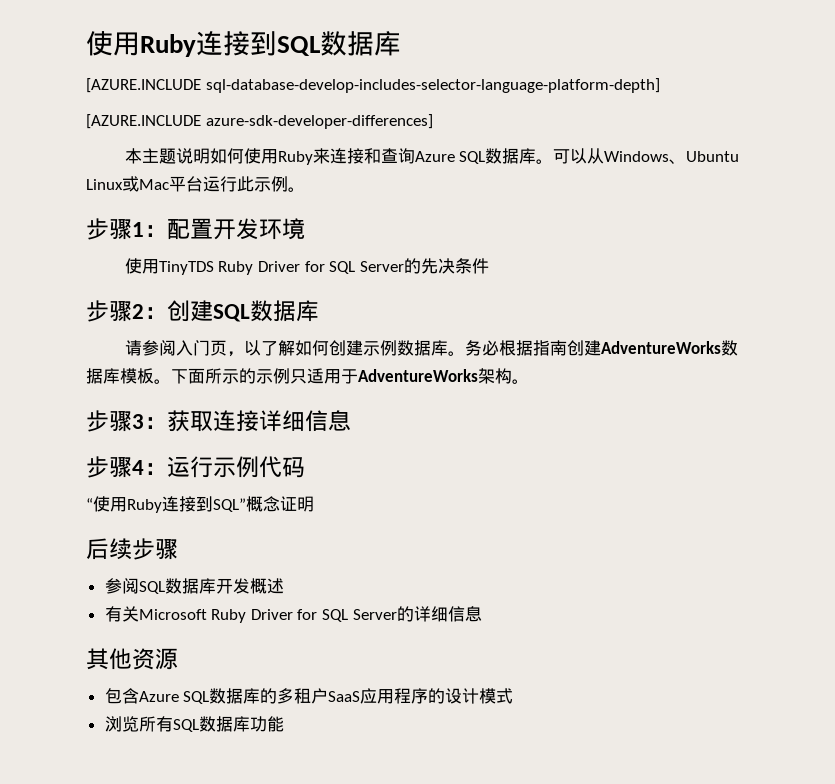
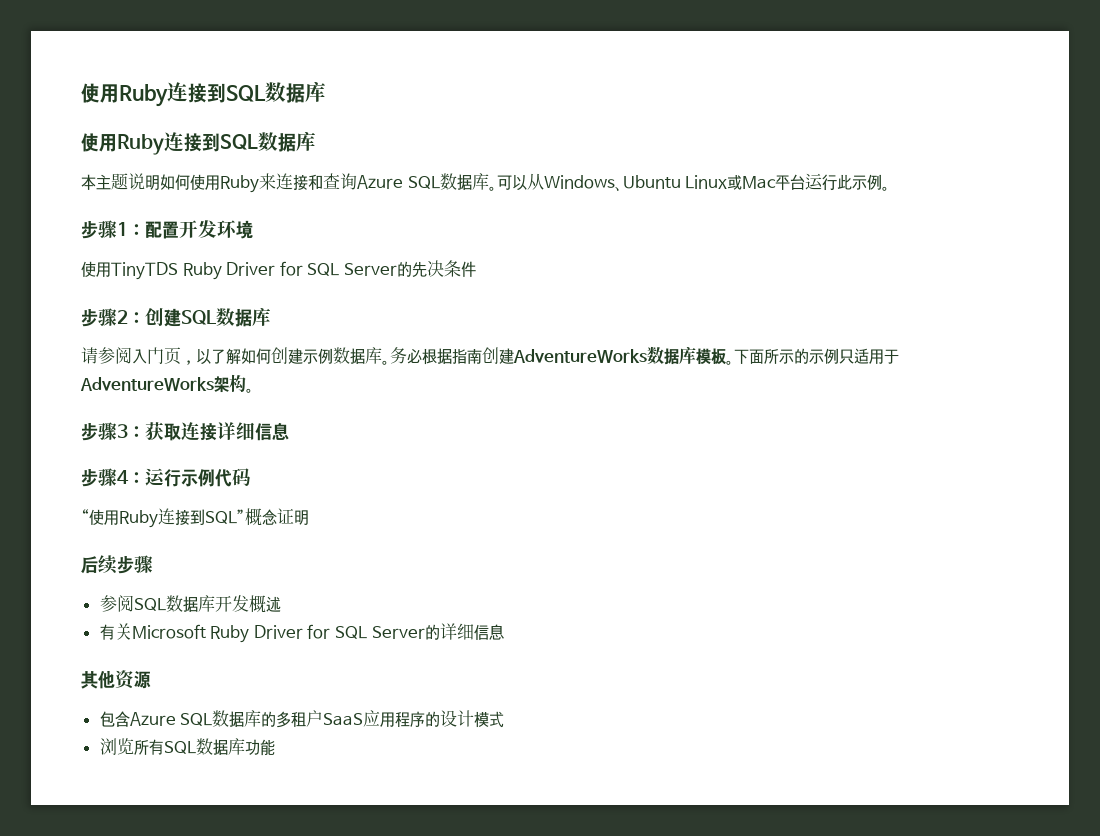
[86,31,401,57] [86,78,660,93] [86,114,433,129] 使用Ruby连接到SQL数据库 // [AZURE.INCLUDE sql-database-develop-includes-selector-language-platform-depth] // [AZURE.INCLUDE azure-sdk-developer-differences] -> [81,81,326,107] [81,131,316,155] 使用Ruby连接到SQL数据库 // 使用Ruby连接到SQL数据库

